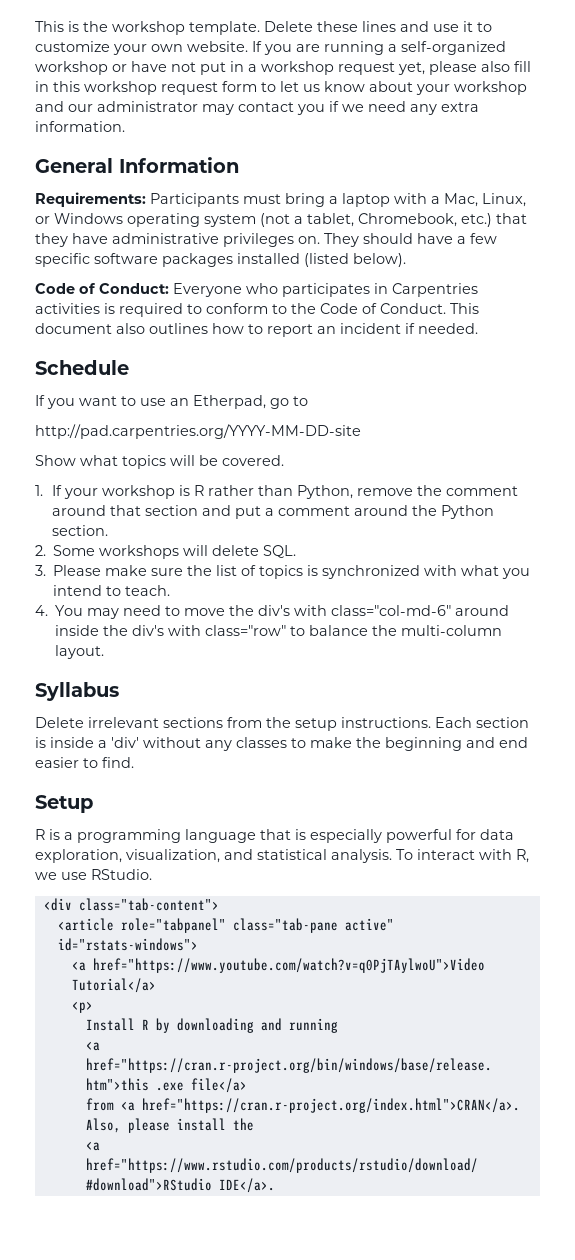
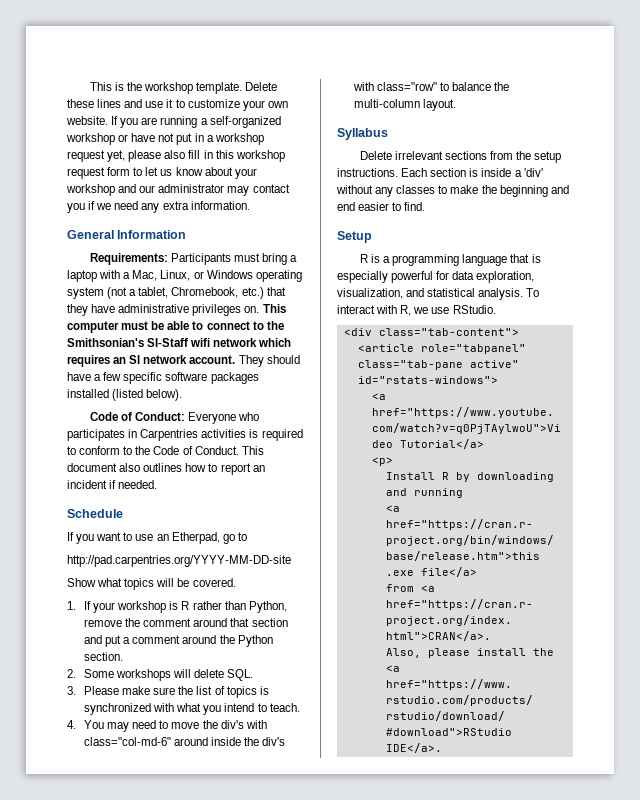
(320, 240) none -> [262,304,286,313] [67,321,284,333] [67,338,292,347] [67,355,236,367] This computer must be able to connect to the Smithsonian's SI-Staff wifi network which requires an SI network account.

